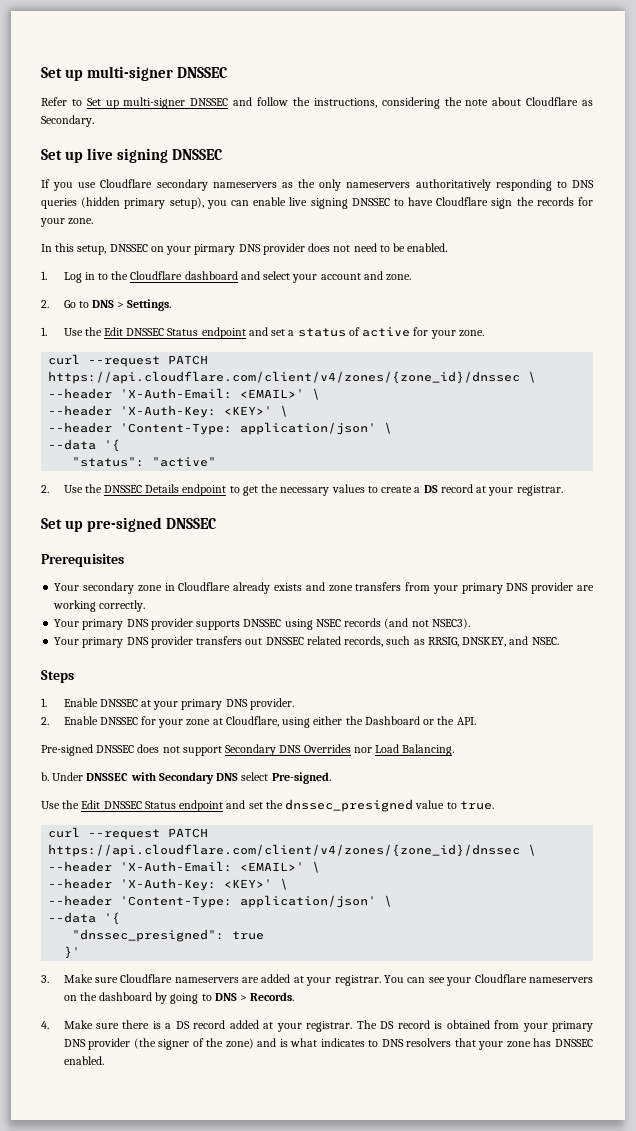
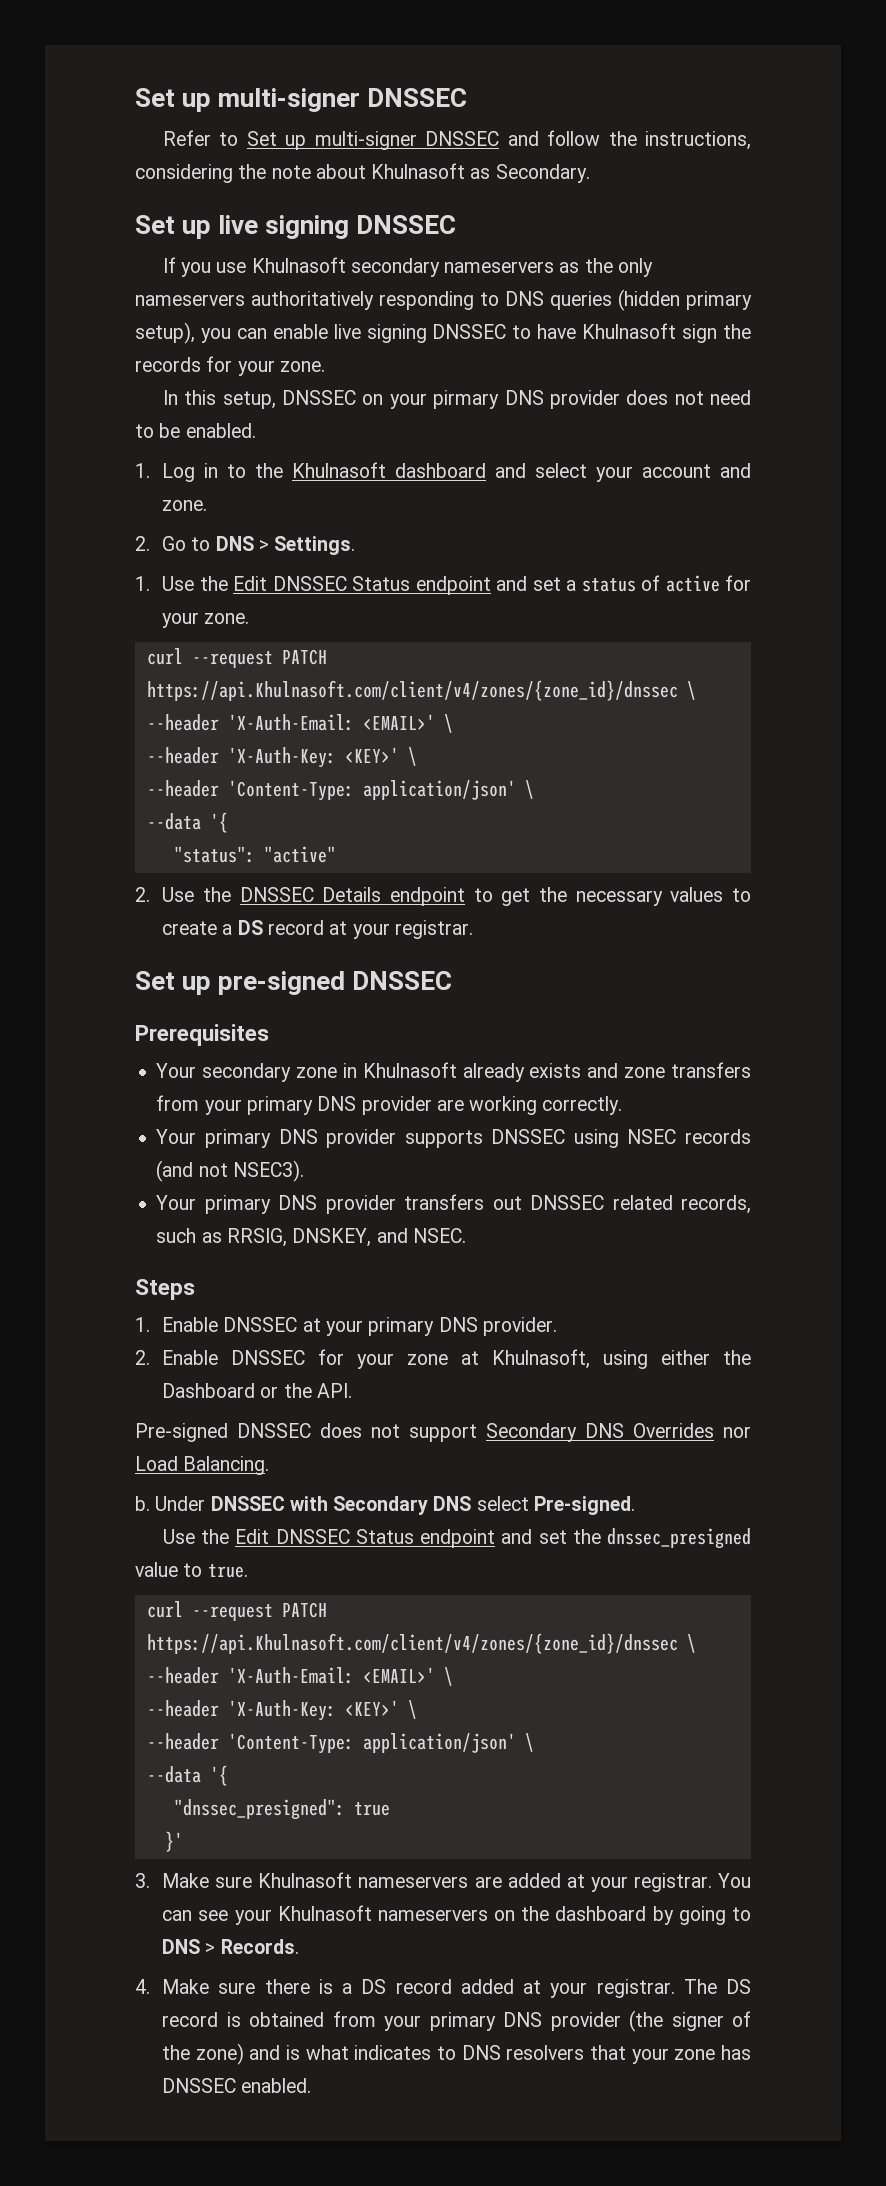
[526,97,579,106] Cloudflare -> [371,163,466,179] Khulnasoft
[100,179,153,188] Cloudflare -> [251,257,346,273] Khulnasoft
[436,197,489,206] Cloudflare -> [582,323,677,339] Khulnasoft
[130,271,183,280] Cloudflare -> [292,462,387,478] Khulnasoft
[48,371,521,384] https://api.cloudflare.com/client/v4/zones/{zone_id}/dnssec -> [146,680,678,701] https://api.Khulnasoft.com/client/v4/zones/{zone_id}/dnssec
[178,582,231,591] Cloudflare -> [362,1062,457,1078] Khulnasoft
[225,716,279,727] Cloudflare, -> [492,1349,591,1369] Khulnasoft,
[48,844,521,857] https://api.cloudflare.com/client/v4/zones/{zone_id}/dnssec -> [146,1633,678,1654] https://api.Khulnasoft.com/client/v4/zones/{zone_id}/dnssec
[120,974,173,983] Cloudflare -> [258,1872,353,1888] Khulnasoft
[474,974,527,983] Cloudflare -> [277,1905,372,1921] Khulnasoft

